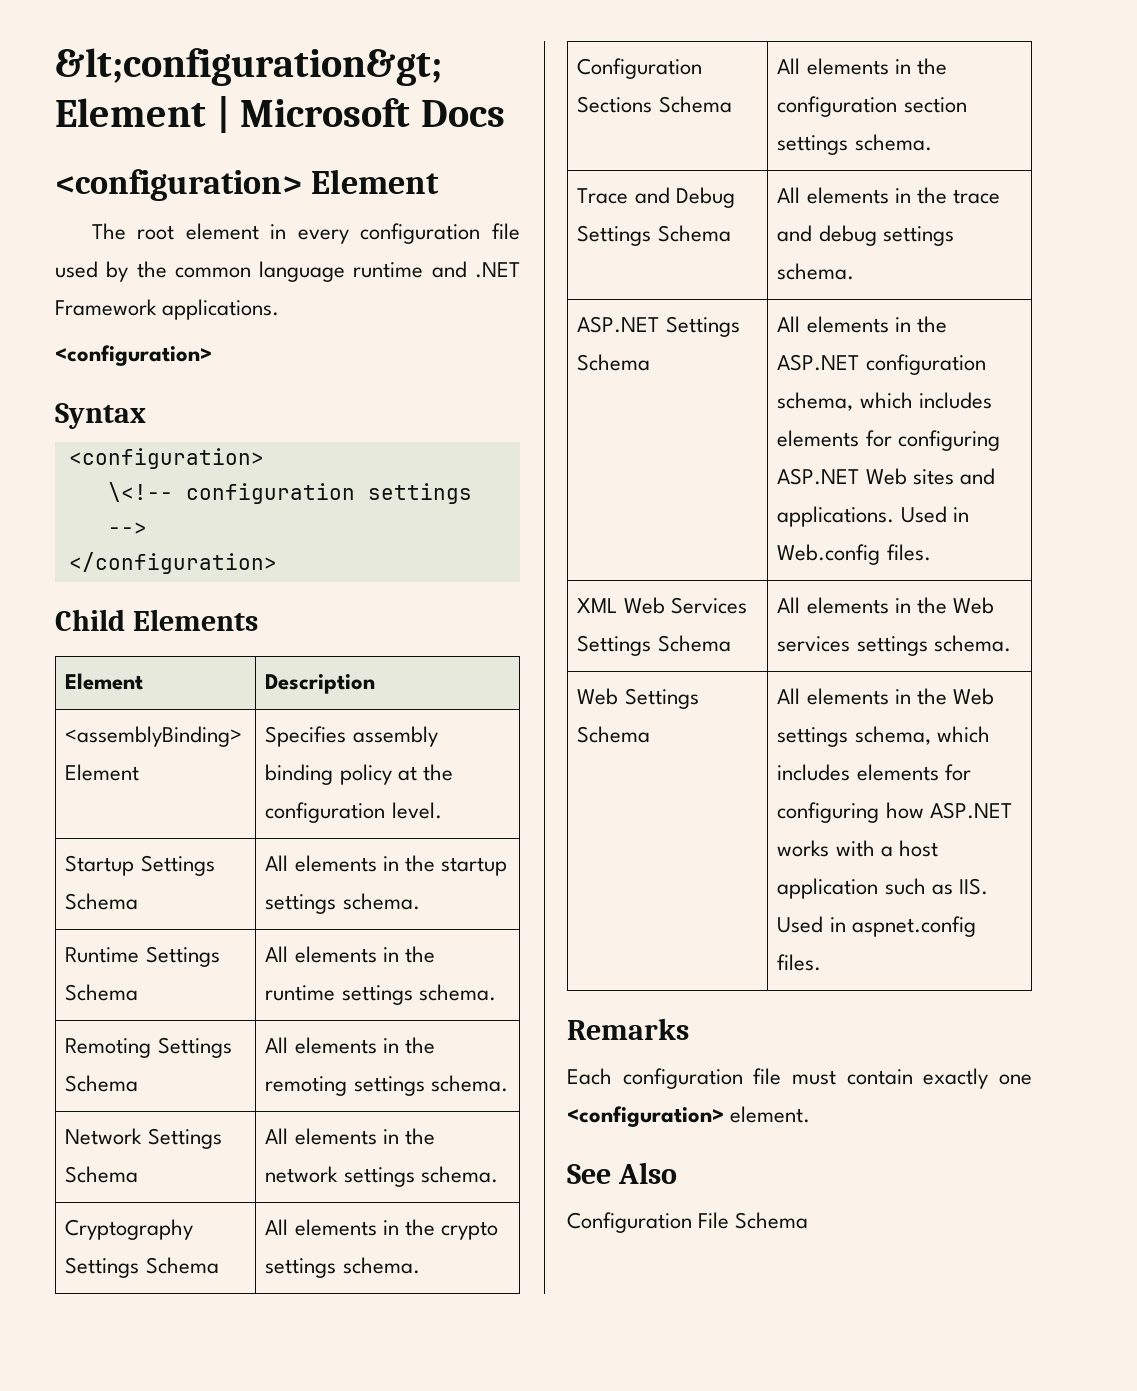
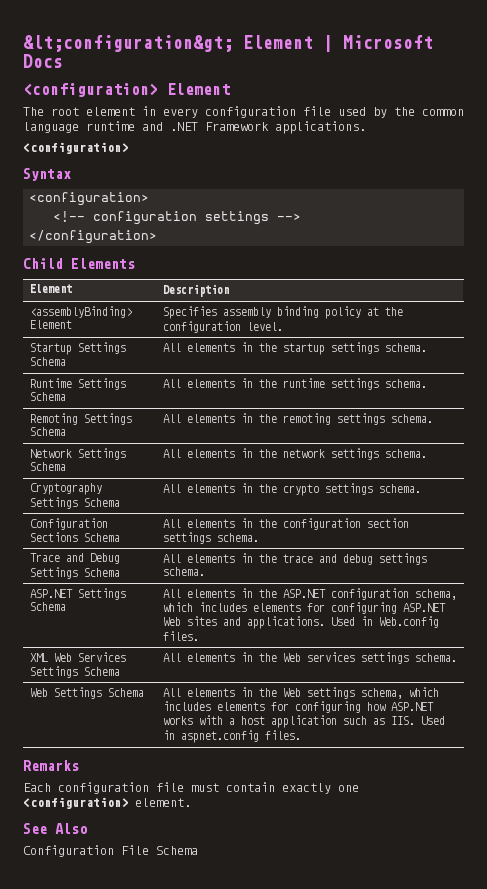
[107,482,173,502] \<!-- -> [53,211,86,222] <!--

